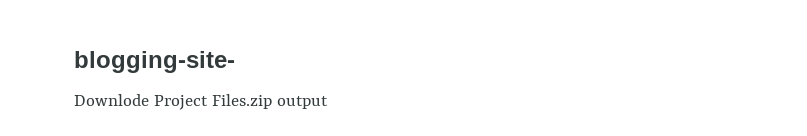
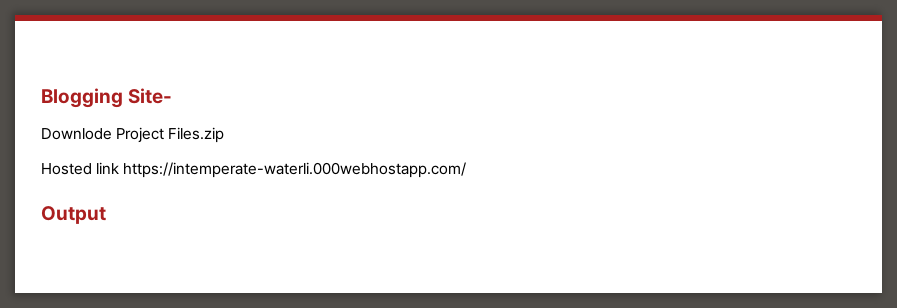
[74,51,235,73] blogging-site- -> [41,88,173,108] Blogging Site-
[276,96,328,109] output -> [41,162,467,178] [41,206,106,224] // Hosted link https://intemperate-waterli.000webhostapp.com/ // Output

